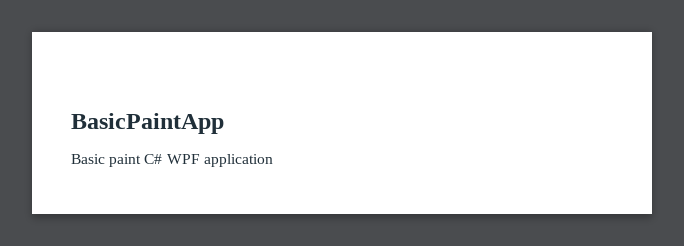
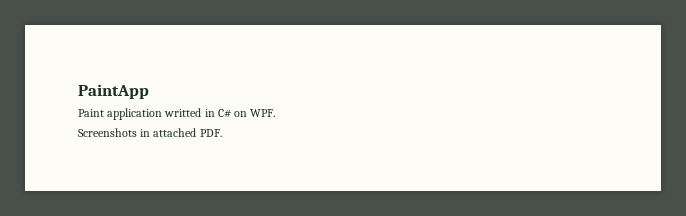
[71,113,224,134] [71,154,273,167] BasicPaintApp // Basic paint C# WPF application -> [78,84,149,99] [78,108,276,120] [78,128,222,137] PaintApp // Paint application writted in C# on WPF. // Screenshots in attached PDF.

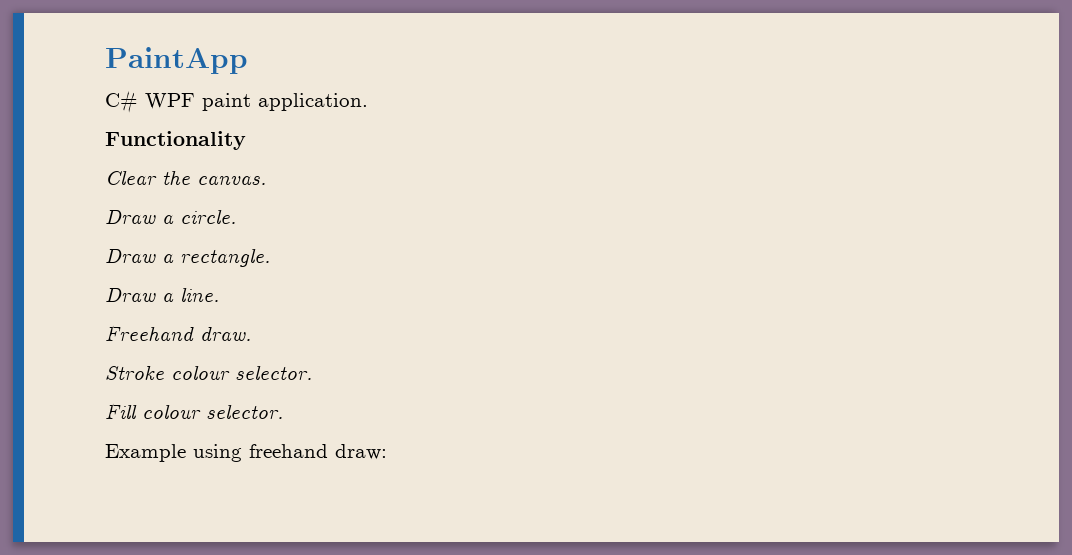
[78,108,276,120] [78,128,222,137] Paint application writted in C# on WPF. // Screenshots in attached PDF. -> [105,90,368,113] [105,131,246,150] [105,170,266,185] [105,209,236,224] [105,248,270,267] [105,287,219,302] [105,325,251,341] [105,365,312,380] [105,403,283,419] [105,444,387,462] C# WPF paint application. // Functionality // Clear the canvas. // Draw a circle. // Draw a rectangle. // Draw a line. // Freehand draw. // Stroke colour selector. // Fill colour selector. // Example using freehand draw:

